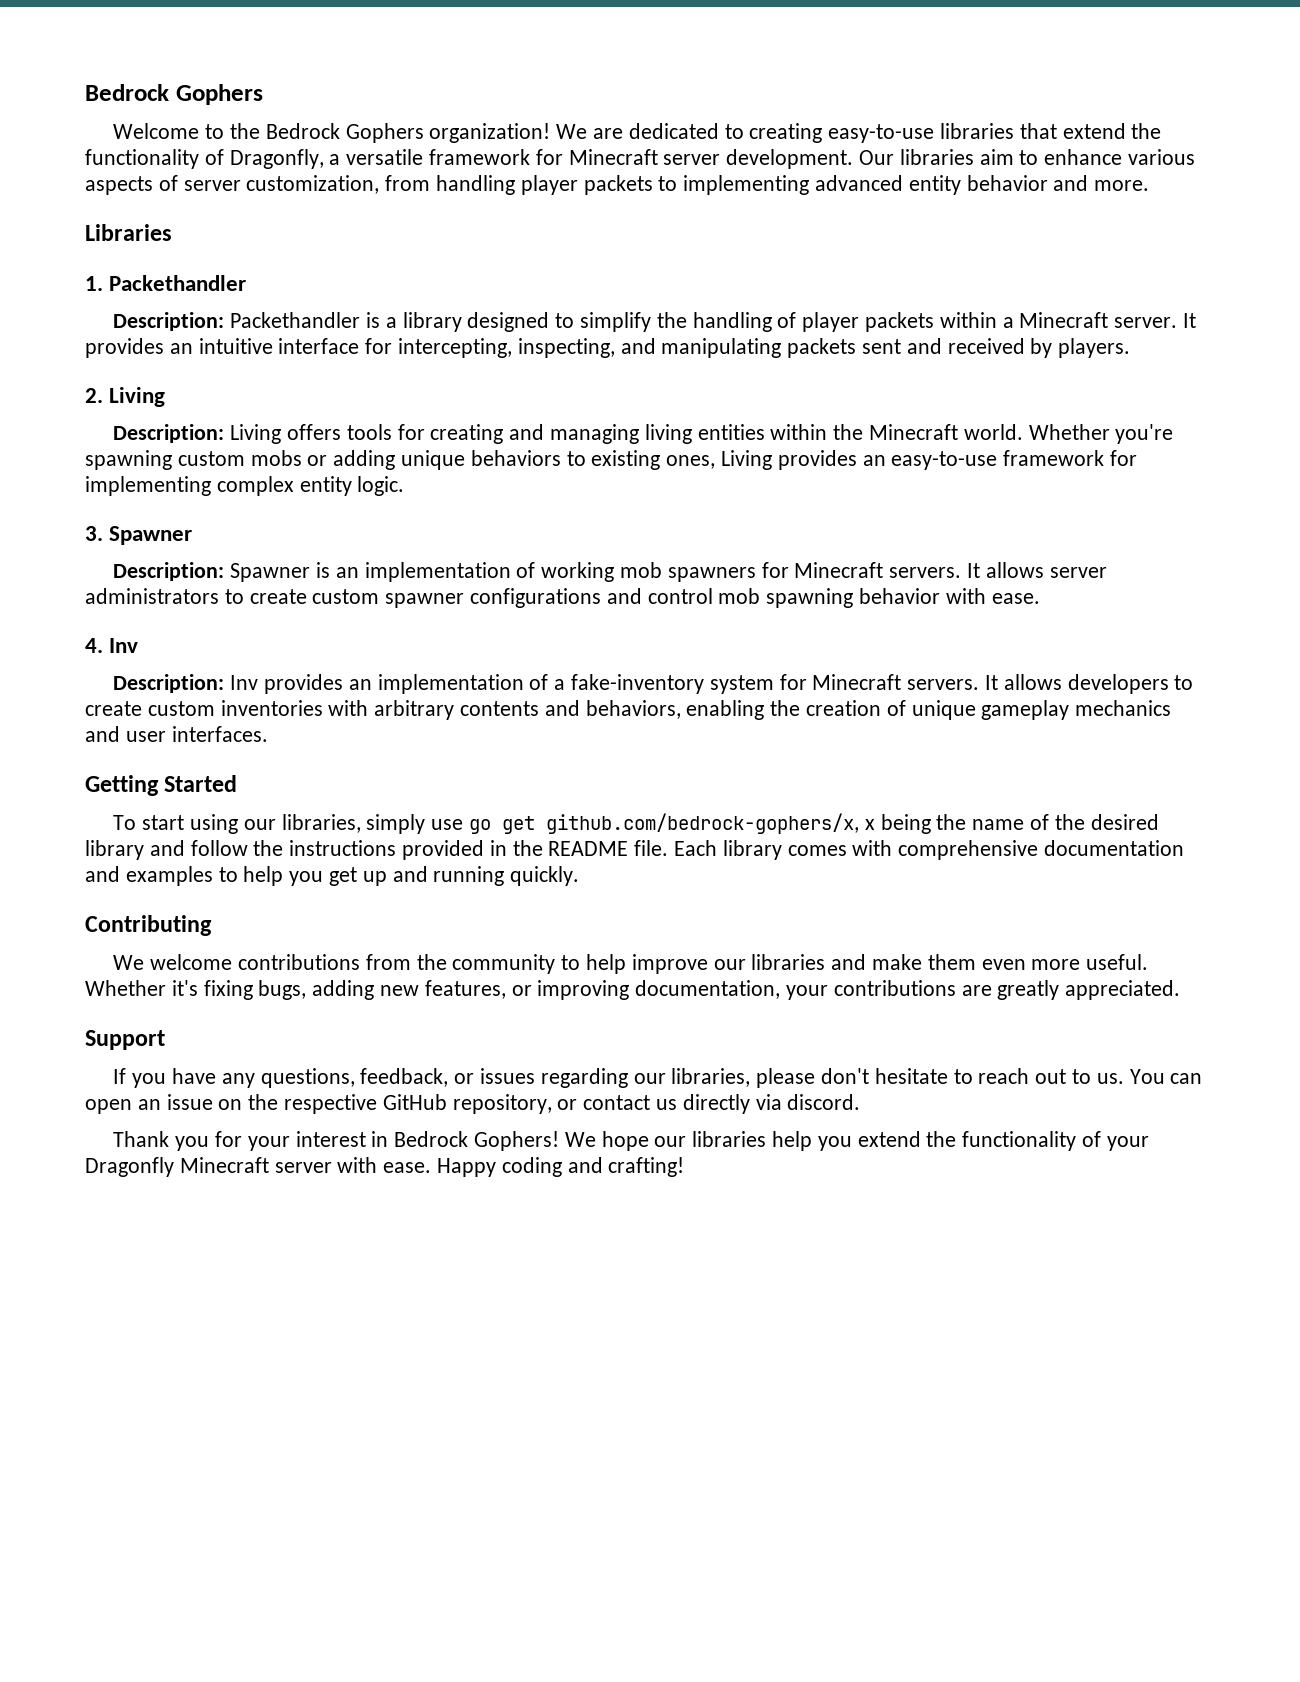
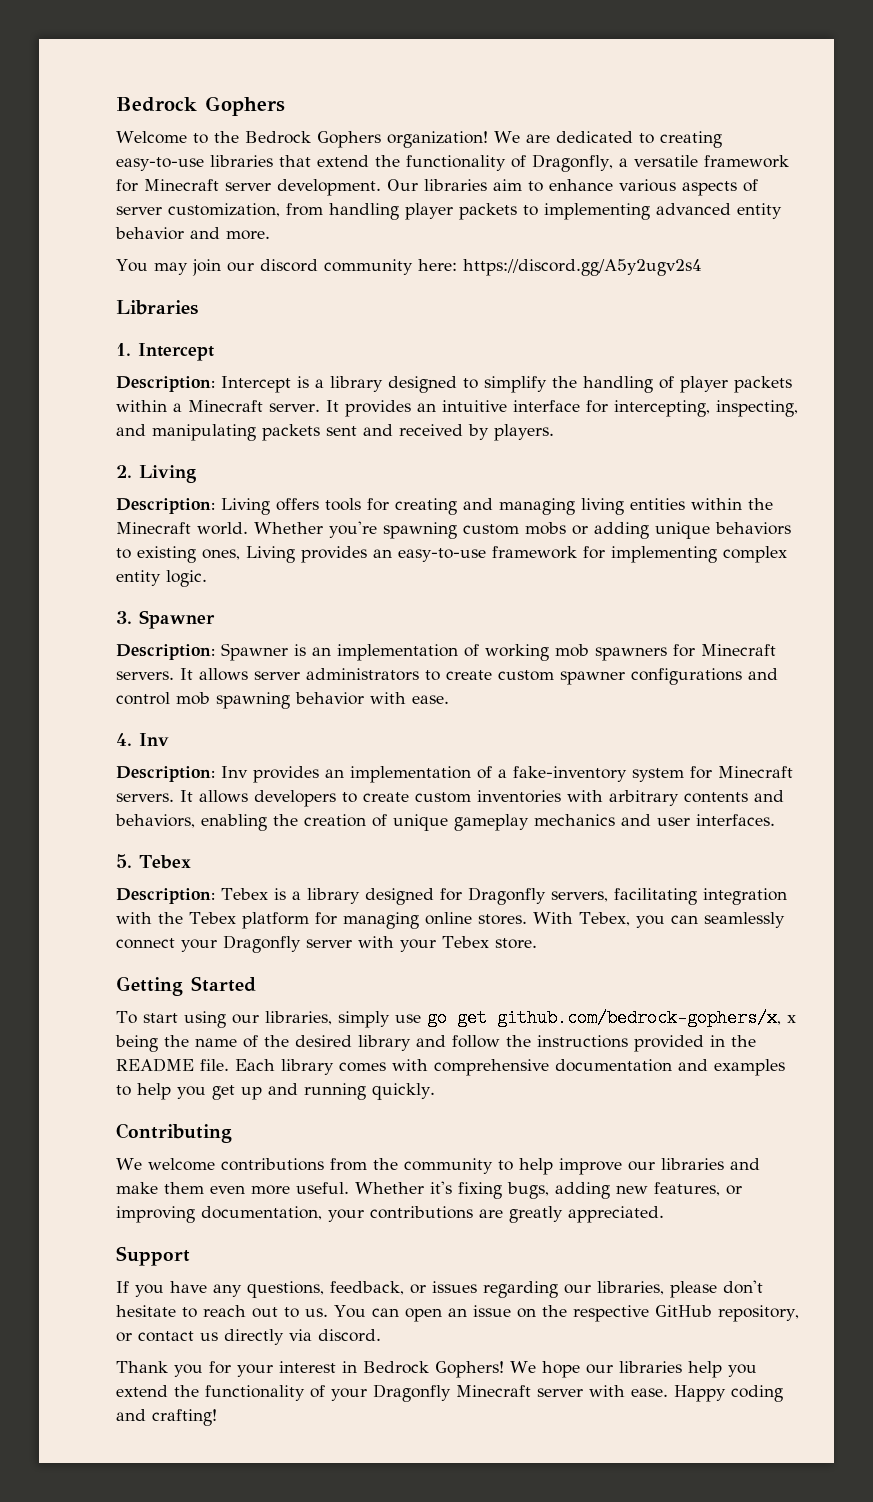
(1150, 185) none -> [116,259,702,276] // You may join our discord community here: https://discord.gg/A5y2ugv2s4
[109,275,247,291] [113,312,361,331] Packethandler // Description: Packethandler -> [138,343,214,361] [116,376,291,393] Intercept // Description: Intercept
(268, 734) none -> [116,854,191,869] [116,887,787,905] [116,912,785,929] [116,935,537,953] // 5. Tebex // Description: Tebex is a library designed for Dragonfly servers, facilitating integration with the Tebex platform for managing online stores. With Tebex, you can seamlessly connect your Dragonfly server with your Tebex store.

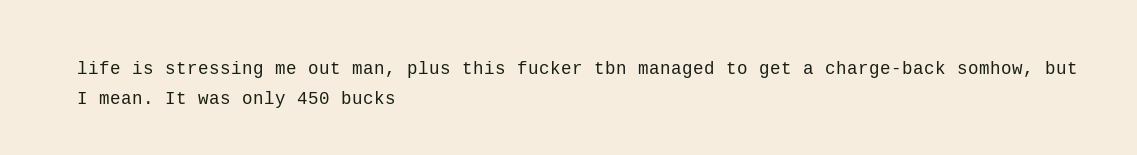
[116,96,285,116] [116,131,722,148] [116,154,789,172] [116,179,758,196] [116,203,782,220] [115,227,270,240] [116,259,702,276] [116,300,198,315] [116,343,214,361] [116,376,792,393] [116,400,798,417] [116,424,554,441] [116,465,196,483] [116,498,773,515] [116,521,791,539] [116,546,787,563] [116,570,207,587] [116,610,215,629] [116,643,776,661] [116,668,778,685] [116,692,449,709] [116,733,169,746] [116,766,793,783] [116,790,784,807] [115,814,775,831] [116,854,191,869] [116,887,787,905] [116,912,785,929] [116,935,537,953] [116,976,256,996] [116,1009,796,1028] [115,1035,756,1052] [116,1058,785,1076] [116,1083,435,1100] [116,1123,232,1143] [116,1158,760,1175] [116,1181,742,1199] [116,1206,664,1223] [116,1246,190,1266] [116,1280,763,1298] [116,1305,799,1322] [116,1329,381,1345] [116,1361,757,1378] [116,1384,783,1402] [116,1409,217,1426] Bedrock Gophers // Welcome to the Bedrock Gophers organization! We are dedicated to creating easy-to-use libraries that extend the functionality of Dragonfly, a versatile framework for Minecraft server development. Our libraries aim to enhance various aspects of server customization, from handling player packets to implementing advanced entity behavior and more. // You may join our discord community here: https://discord.gg/A5y2ugv2s4 // Libraries // 1. Intercept // Description: Intercept is a library designed to simplify the handling of player packets within a Minecraft server. It provides an intuitive interface for intercepting, inspecting, and manipulating packets sent and received by players. // 2. Living // Description: Living offers tools for creating and managing living entities within the Minecraft world. Whether you're spawning custom mobs or adding unique behaviors to existing ones, Living provides an easy-to-use framework for implementing complex entity logic. // 3. Spawner // Description: Spawner is an implementation of working mob spawners for Minecraft servers. It allows server administrators to create custom spawner configurations and control mob spawning behavior with ease. // 4. Inv // Description: Inv provides an implementation of a fake-inventory system for Minecraft servers. It allows developers to create custom inventories with arbitrary contents and behaviors, enabling the creation of unique gameplay mechanics and user interfaces. // 5. Tebex // Description: Tebex is a library designed for Dragonfly servers, facilitating integration with the Tebex platform for managing online stores. With Tebex, you can seamlessly connect your Dragonfly server with your Tebex store. // Getting Started // To start using our libraries, simply use go get github.com/bedrock-gophers/x, x being the name of the desired library and follow the instructions provided in the README file. Each library comes with comprehensive documentation and examples to help you get up and running quickly. // Contributing // We welcome contributions from the community to help improve our libraries and make them even more useful. Whether it's fixing bugs, adding new features, or improving documentation, your contributions are greatly appreciated. // Support // If you have any questions, feedback, or issues regarding our libraries, please don't hesitate to reach out to us. You can open an issue on the respective GitHub repository, or contact us directly via discord. // Thank you for your interest in Bedrock Gophers! We hope our libraries help you extend the functionality of your Dragonfly Minecraft server with ease. Happy coding and crafting! -> [77,61,1078,78] [77,91,396,108] life is stressing me out man, plus this fucker tbn managed to get a charge-back somhow, but I mean. It was only 450 bucks

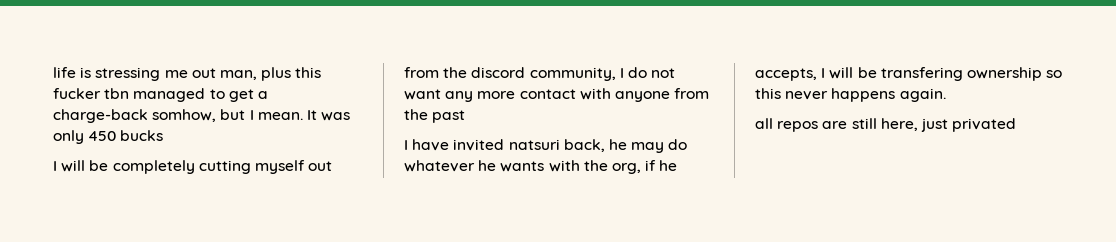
(396, 97) none -> [53,160,333,174] [404,67,676,81] [404,88,710,102] [404,109,466,123] [404,139,688,153] [404,160,678,174] [755,67,1063,81] [755,88,946,102] [755,118,1017,132] // I will be completely cutting myself out from the discord community, I do not want any more contact with anyone from the past // I have invited natsuri back, he may do whatever he wants with the org, if he accepts, I will be transfering ownership so this never happens again. // all repos are still here, just privated

